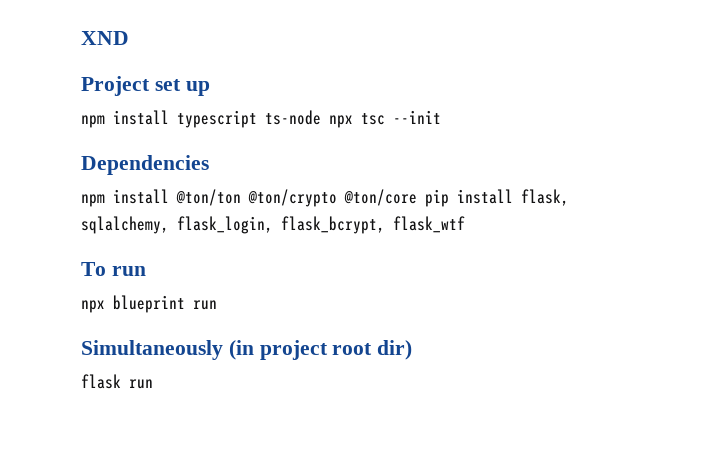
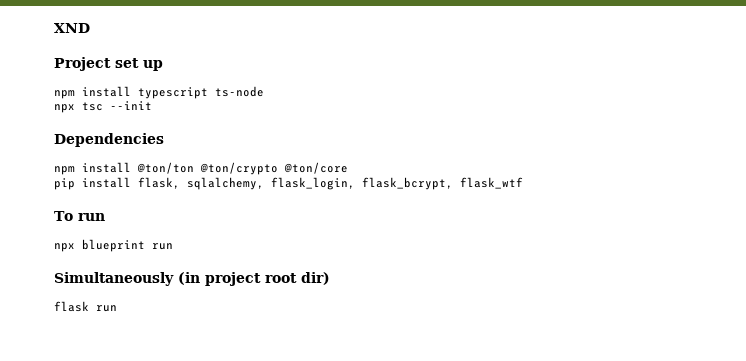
(321, 117) none -> (264, 91) //
(417, 197) none -> (348, 168) //

